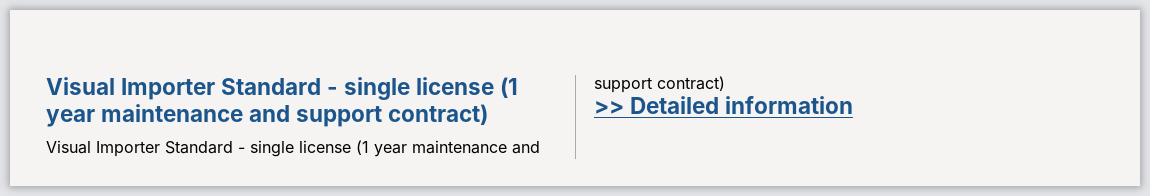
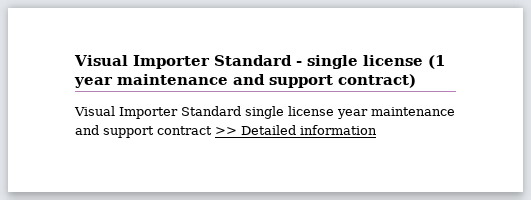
[238,140,540,157] [594,76,725,93] - single license (1 year maintenance and support contract) // -> [245,106,455,119] [75,125,212,138] single license year maintenance and support contract

